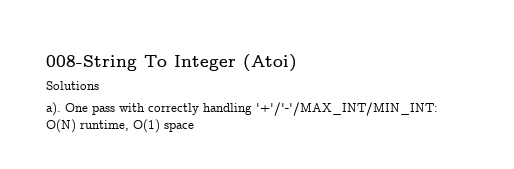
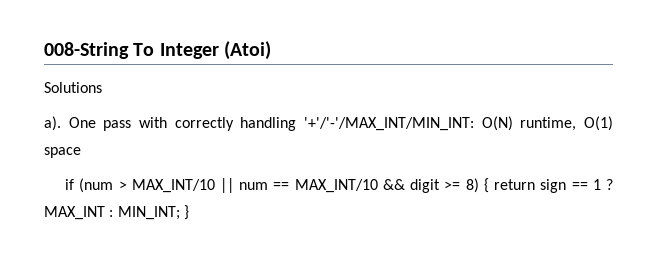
(194, 127) none -> [65,178,613,193] [44,205,189,220] // if (num > MAX_INT/10 || num == MAX_INT/10 && digit >= 8) { return sign == 1 ? MAX_INT : MIN_INT; }

